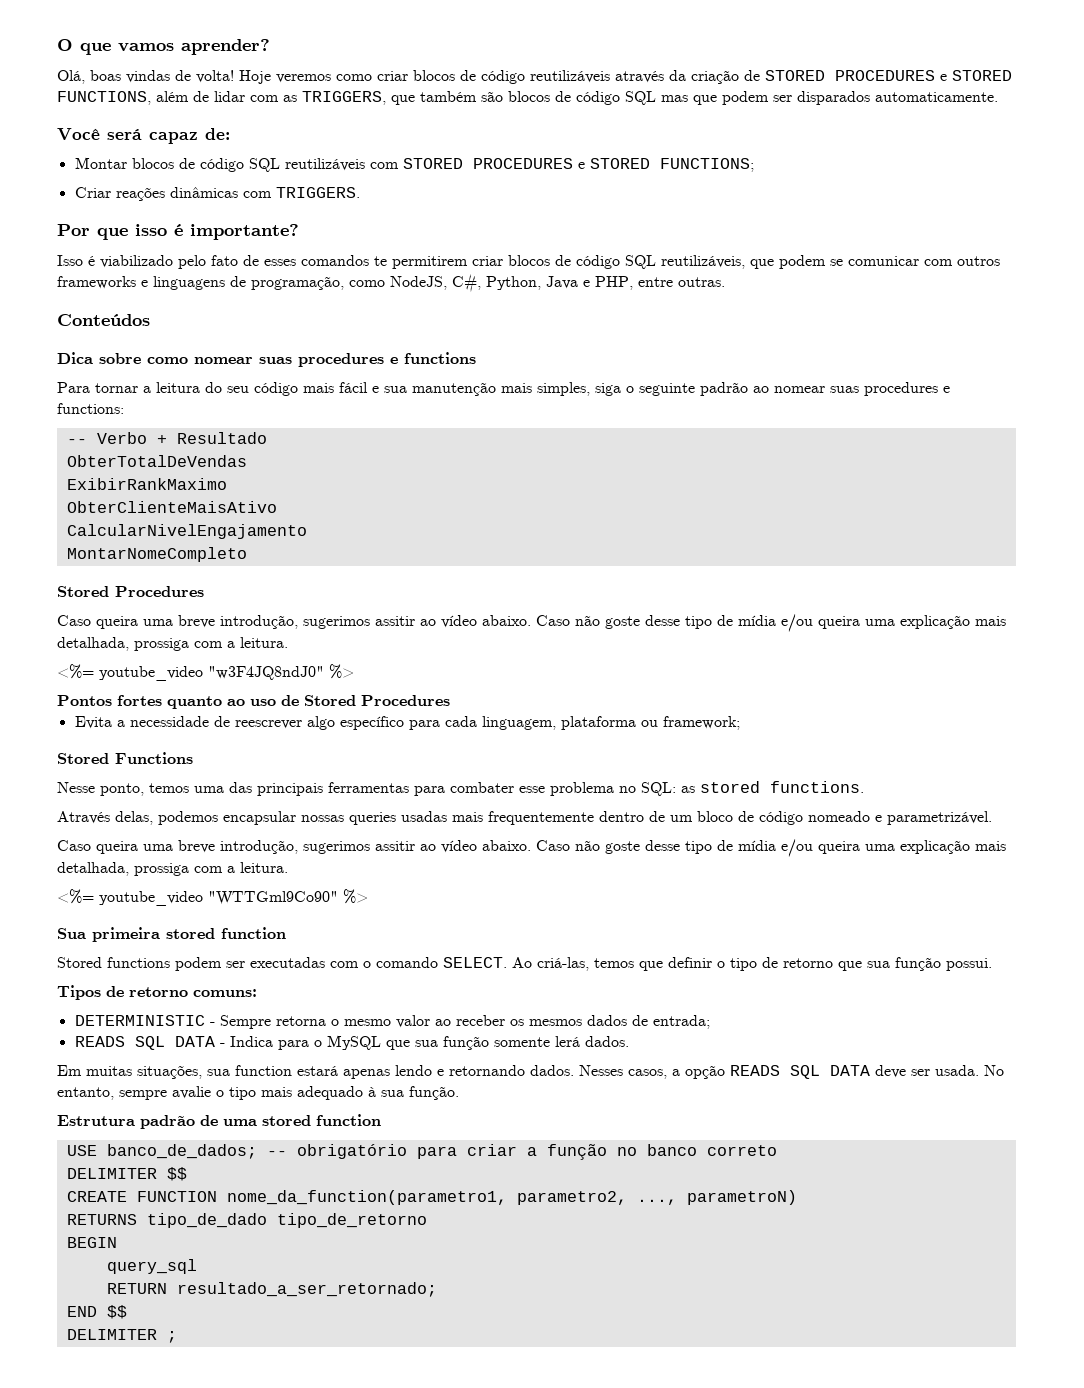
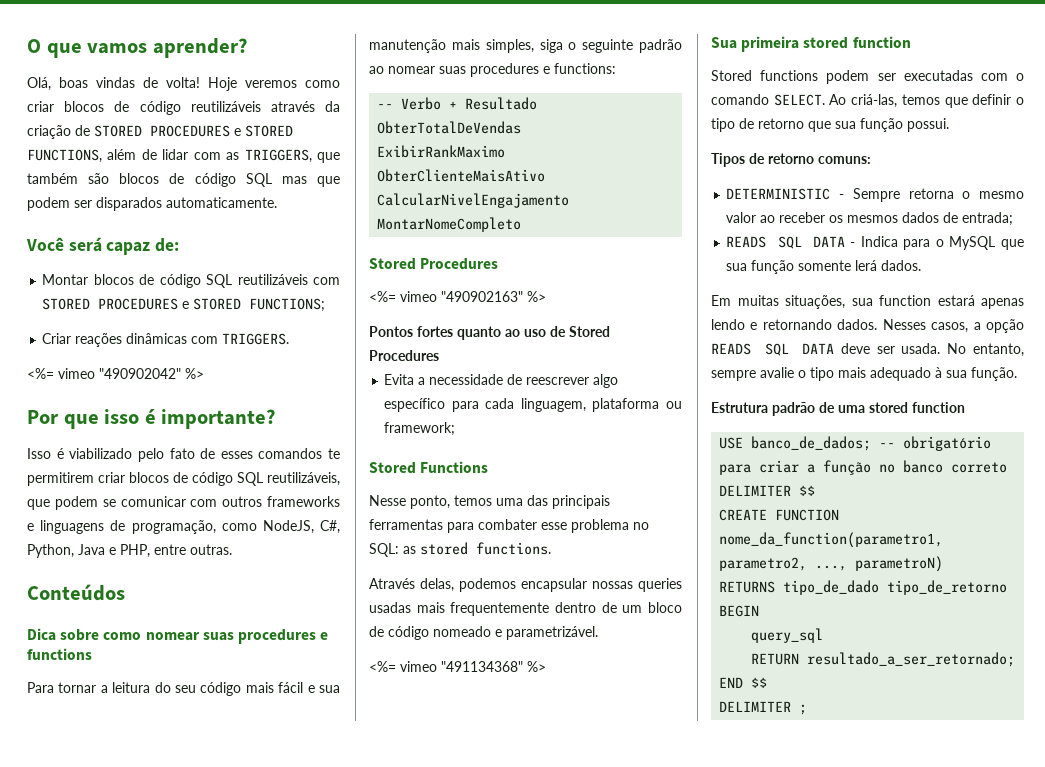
(360, 192) none -> [27,368,204,379] // <%= vimeo "490902042" %>
[57,614,1006,632] [57,637,288,651] [57,664,324,681] // Caso queira uma breve introdução, sugerimos assitir ao vídeo abaixo. Caso não goste desse tipo de mídia e/ou queira uma explicação mais detalhada, prossiga com a leitura. // <%= youtube_video "w3F4JQ8ndJ0" -> [369,291,523,302] // <%= vimeo "490902163"
[57,839,1006,857] [57,862,288,876] [57,889,338,906] // Caso queira uma breve introdução, sugerimos assitir ao vídeo abaixo. Caso não goste desse tipo de mídia e/ou queira uma explicação mais detalhada, prossiga com a leitura. // <%= youtube_video "WTTGml9Co90" -> [369,661,523,672] // <%= vimeo "491134368"

